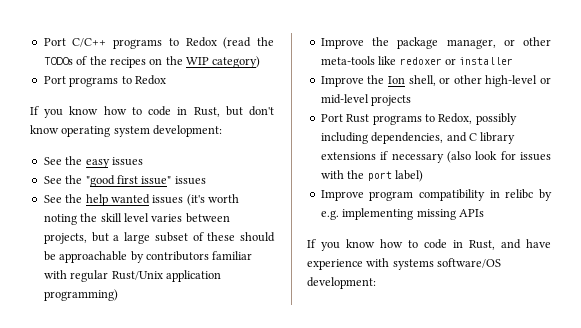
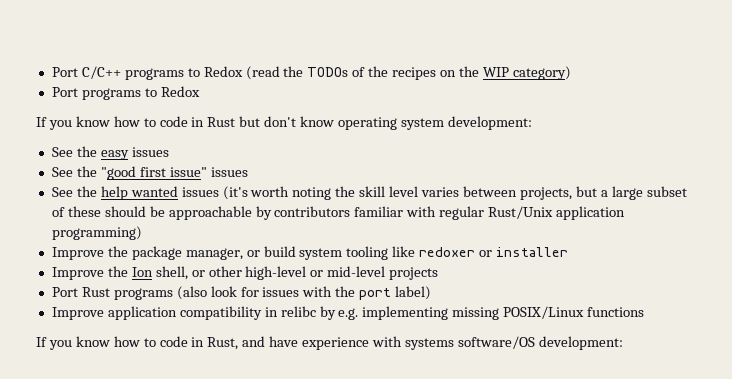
[193,107,220,117] Rust, -> [207,117,236,127] Rust
[523,37,551,46] [320,56,375,65] other meta-tools -> [263,246,389,260] build system tooling
[424,113,517,125] [320,132,516,144] [320,151,444,163] to Redox, possibly including dependencies, and C library extensions if necessary -> (173, 294) none
[369,191,414,201] program -> [107,306,177,320] application
[458,209,484,217] APIs -> [503,306,645,319] POSIX/Linux functions

